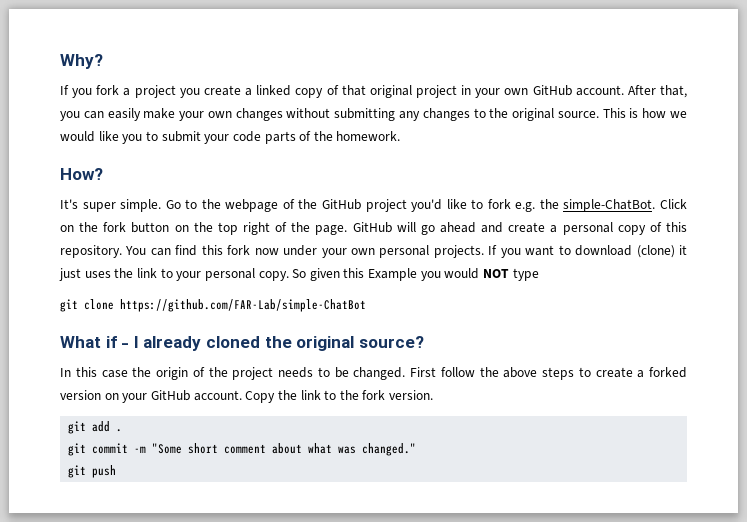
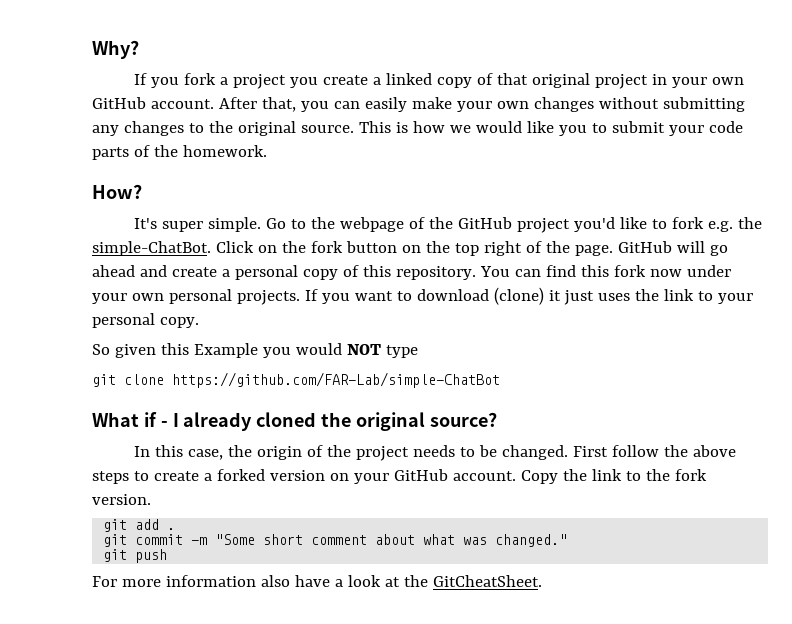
(289, 276) none -> (199, 322) //
[101,370,128,378] case -> [188,449,224,460] case,
(117, 471) none -> [92,575,542,587] // For more information also have a look at the GitCheatSheet.

